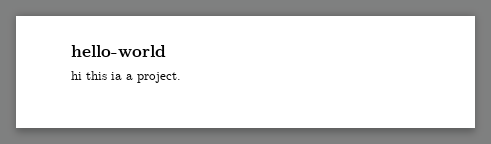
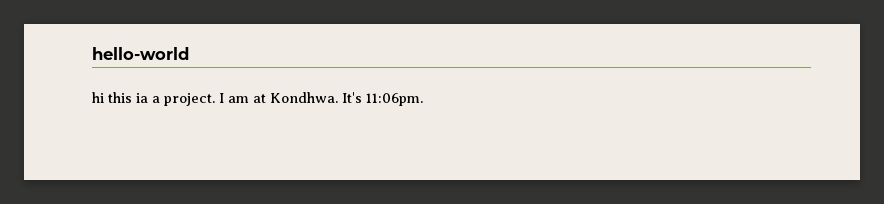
(181, 77) none -> [219,92,423,106] I am at Kondhwa. It's 11:06pm.

